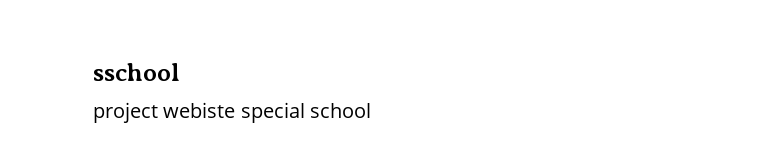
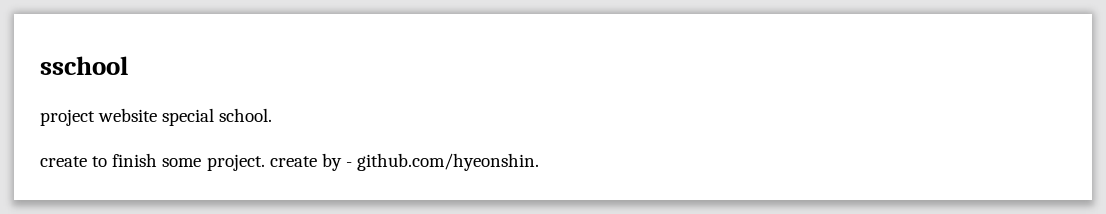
[163,102,371,123] webiste special school -> [98,108,273,126] [40,153,540,171] website special school. // create to finish some project. create by - github.com/hyeonshin.

